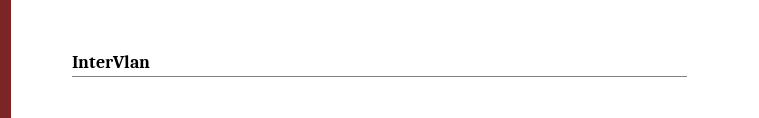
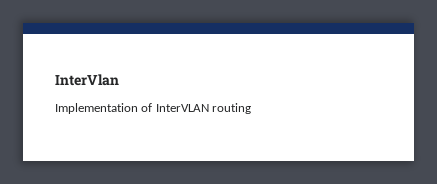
(150, 61) none -> [55,103,252,114] // Implementation of InterVLAN routing

